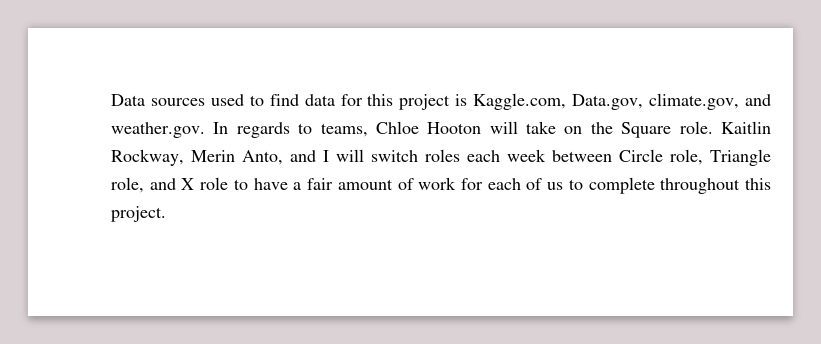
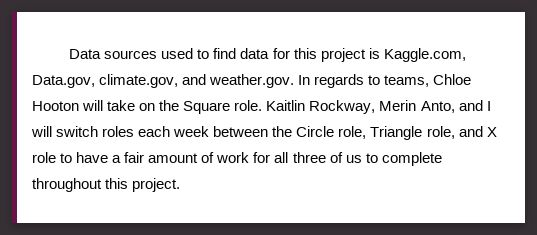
(612, 156) none -> [272,126,293,137] the
[487,178,521,190] each -> [274,152,326,163] all three

